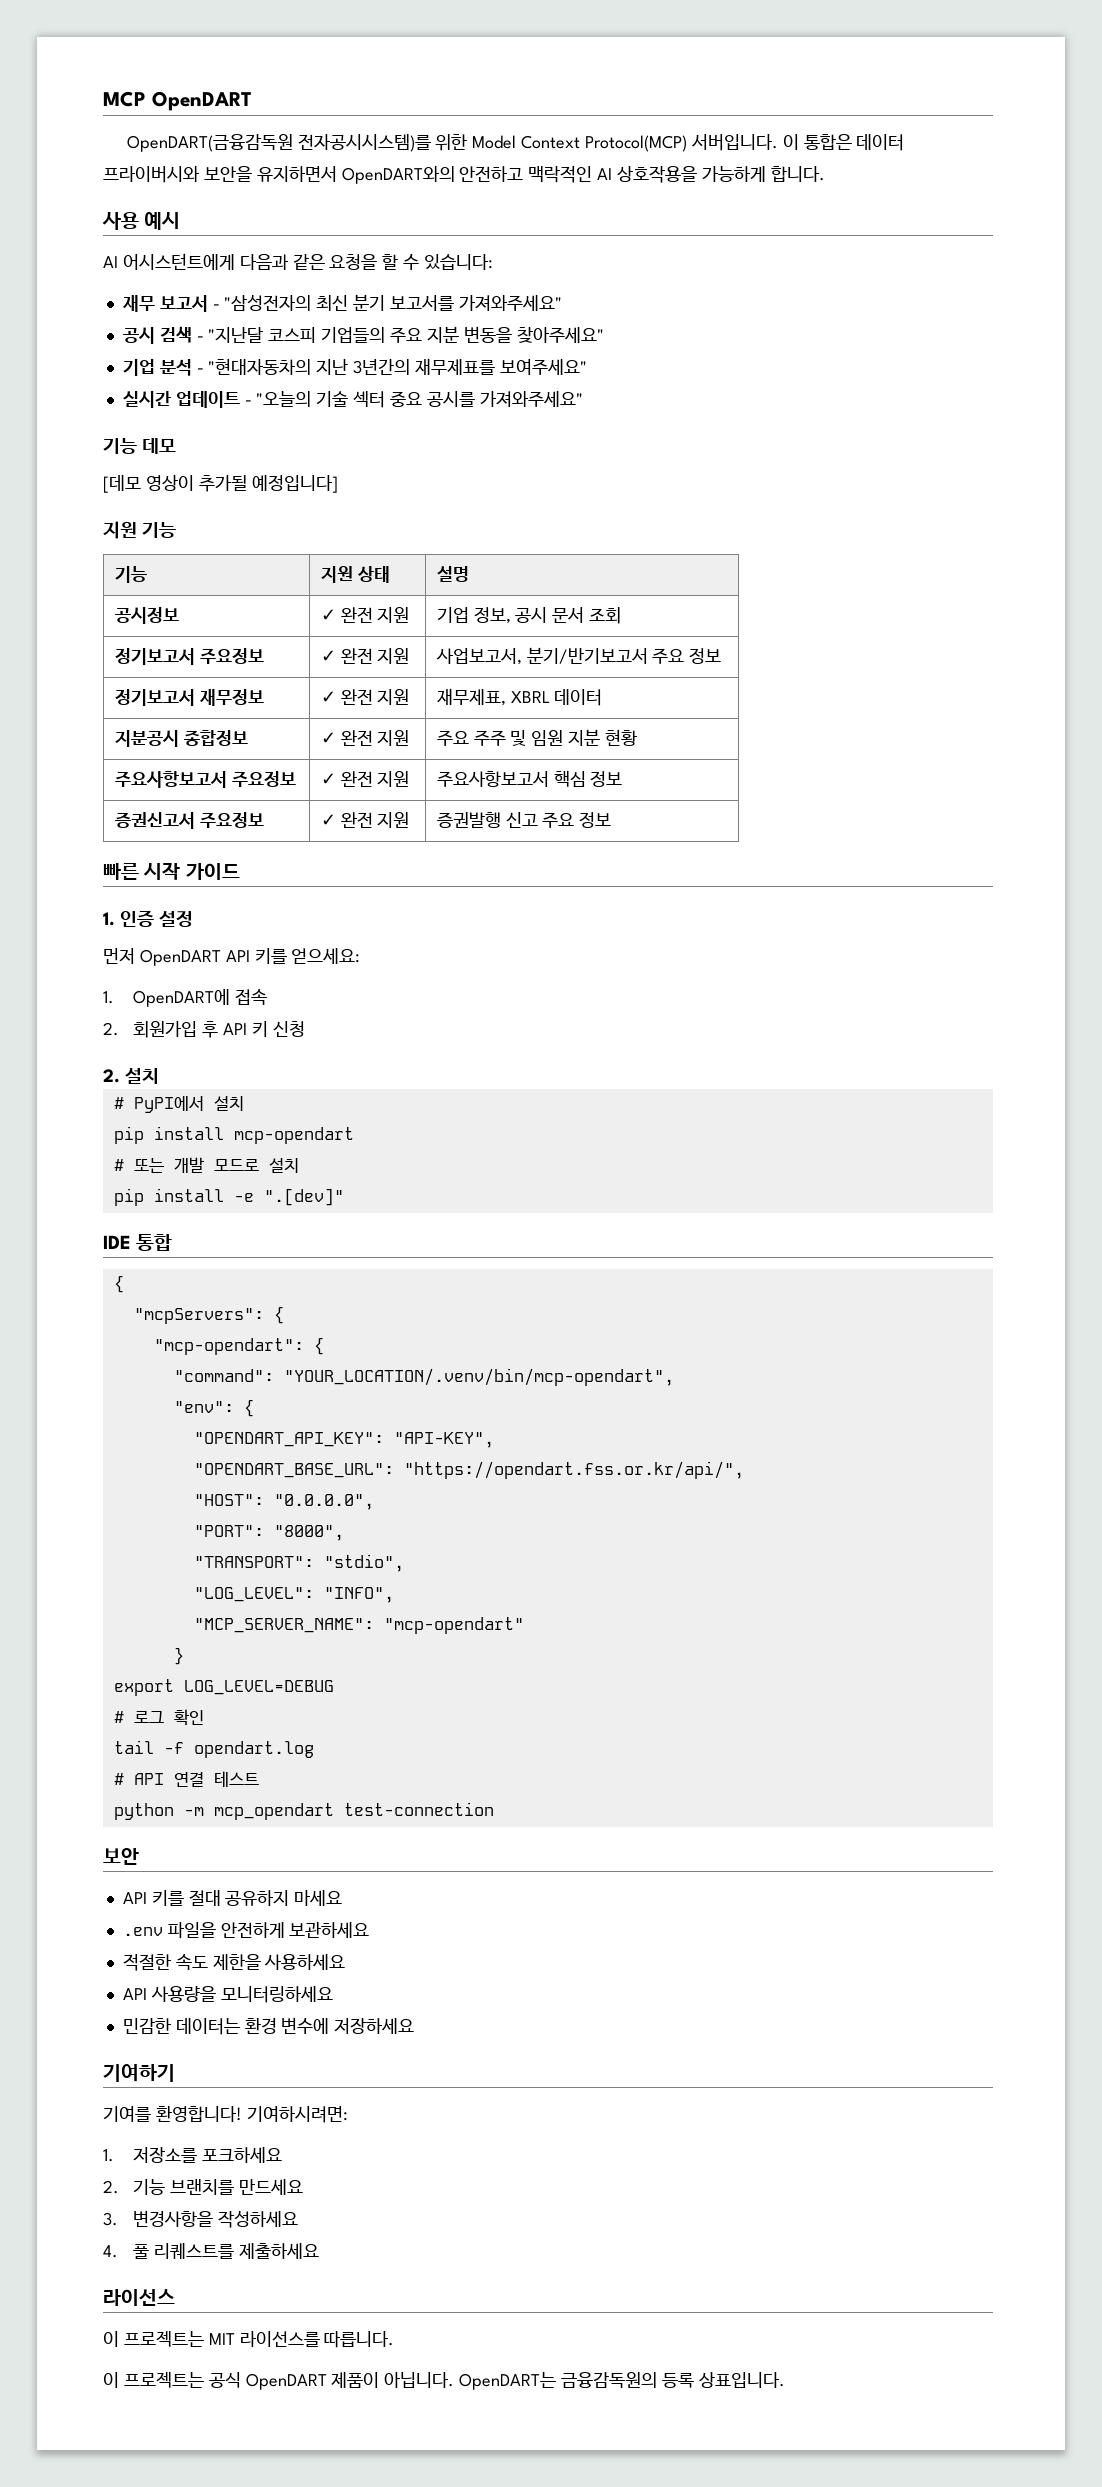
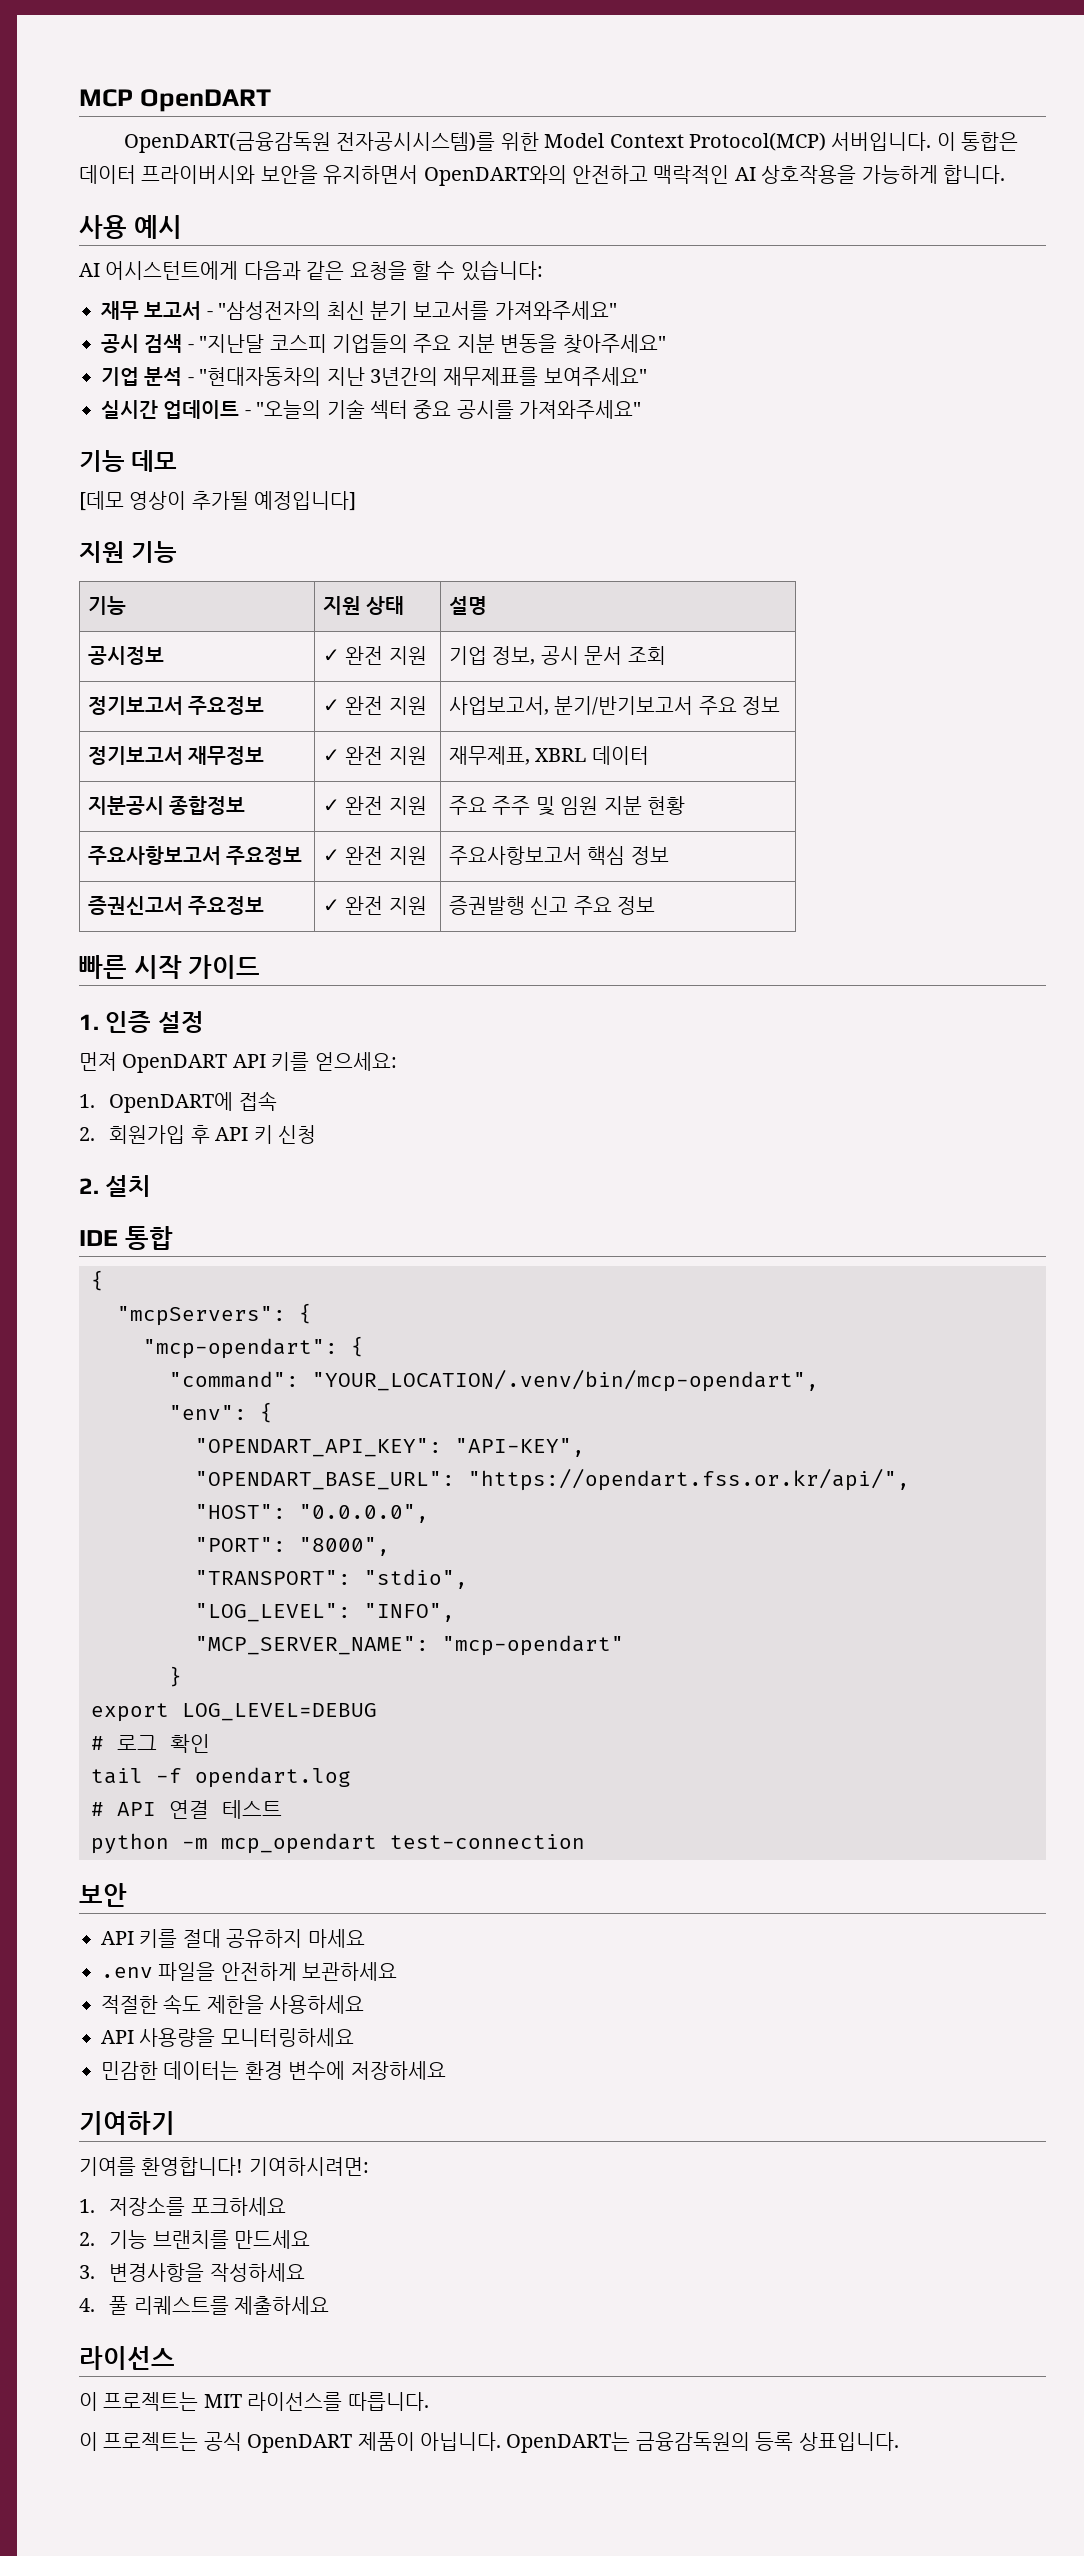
[113,1096,244,1113] [113,1126,354,1144] [113,1157,299,1173] [113,1188,344,1206] // # PyPI에서 설치 // pip install mcp-opendart // # 또는 개발 모드로 설치 // pip install -e ".[dev]" -> (152, 1186) none

